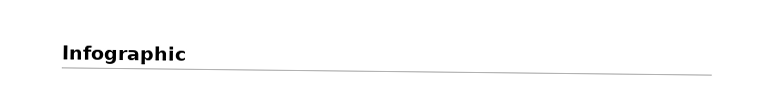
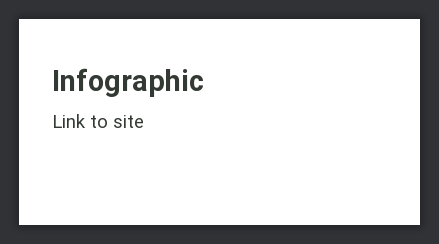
(187, 55) none -> [52,114,144,128] // Link to site

